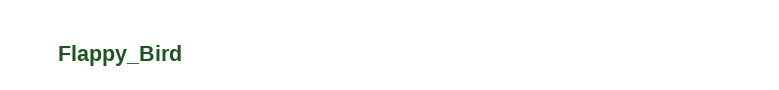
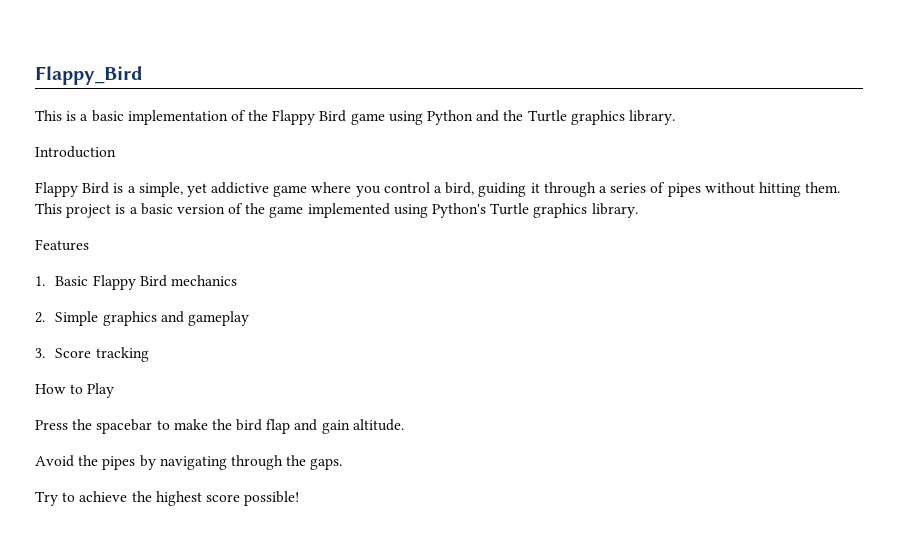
(182, 55) none -> [35,110,675,125] [35,146,116,158] [35,182,841,197] [35,203,638,218] [35,239,89,251] [35,275,237,290] [35,311,249,326] [35,347,149,362] [35,383,115,398] [35,419,404,434] [35,455,343,470] [35,491,300,506] // This is a basic implementation of the Flappy Bird game using Python and the Turtle graphics library. // Introduction // Flappy Bird is a simple, yet addictive game where you control a bird, guiding it through a series of pipes without hitting them. This project is a basic version of the game implemented using Python's Turtle graphics library. // Features // 1. Basic Flappy Bird mechanics // 2. Simple graphics and gameplay // 3. Score tracking // How to Play // Press the spacebar to make the bird flap and gain altitude. // Avoid the pipes by navigating through the gaps. // Try to achieve the highest score possible!

